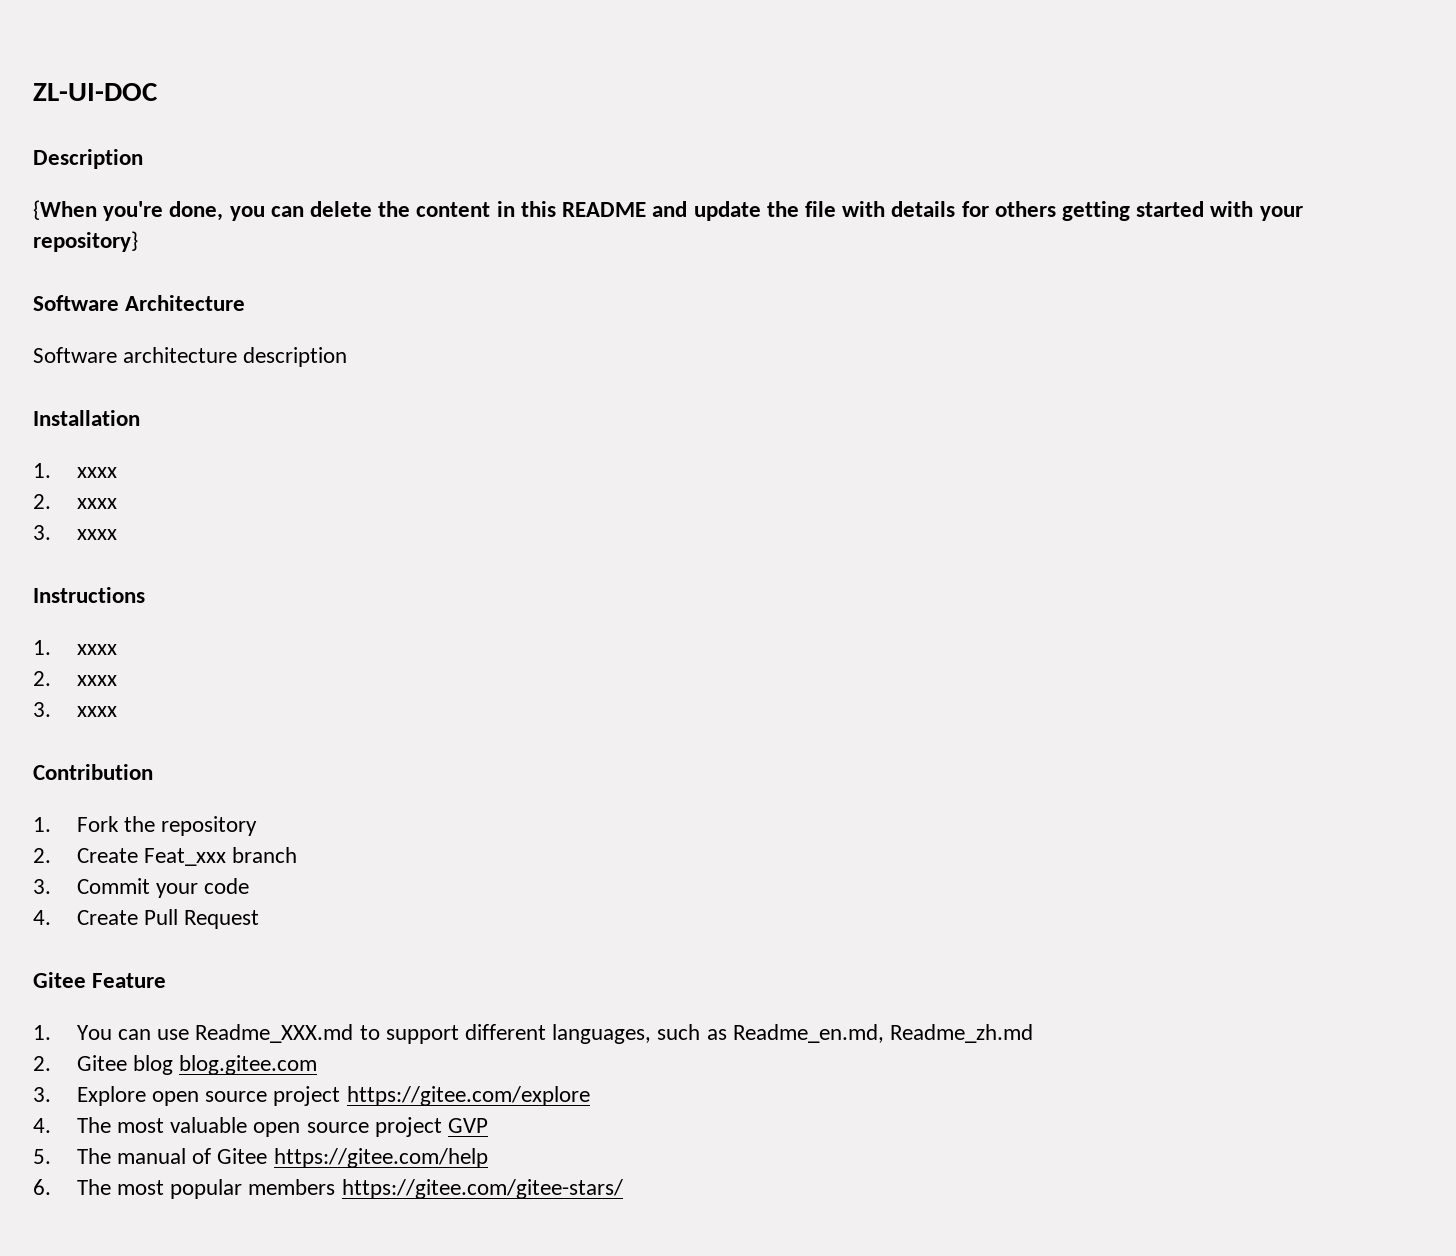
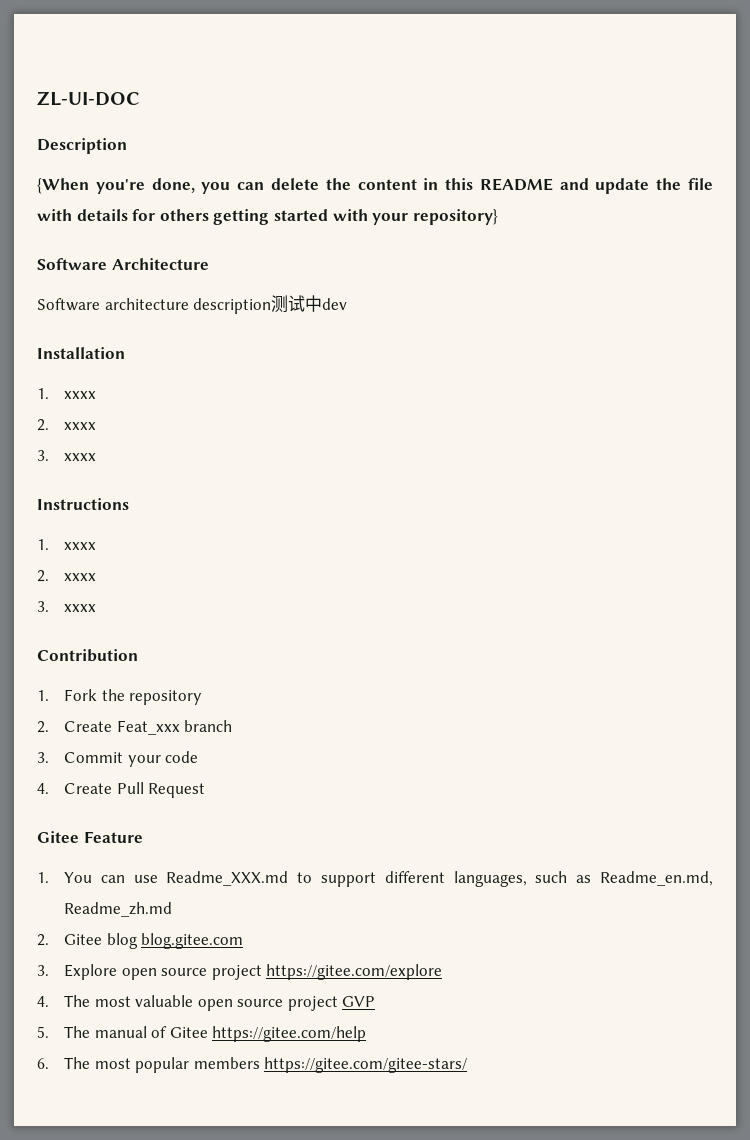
(348, 357) none -> [271,295,348,313] 测试中dev

